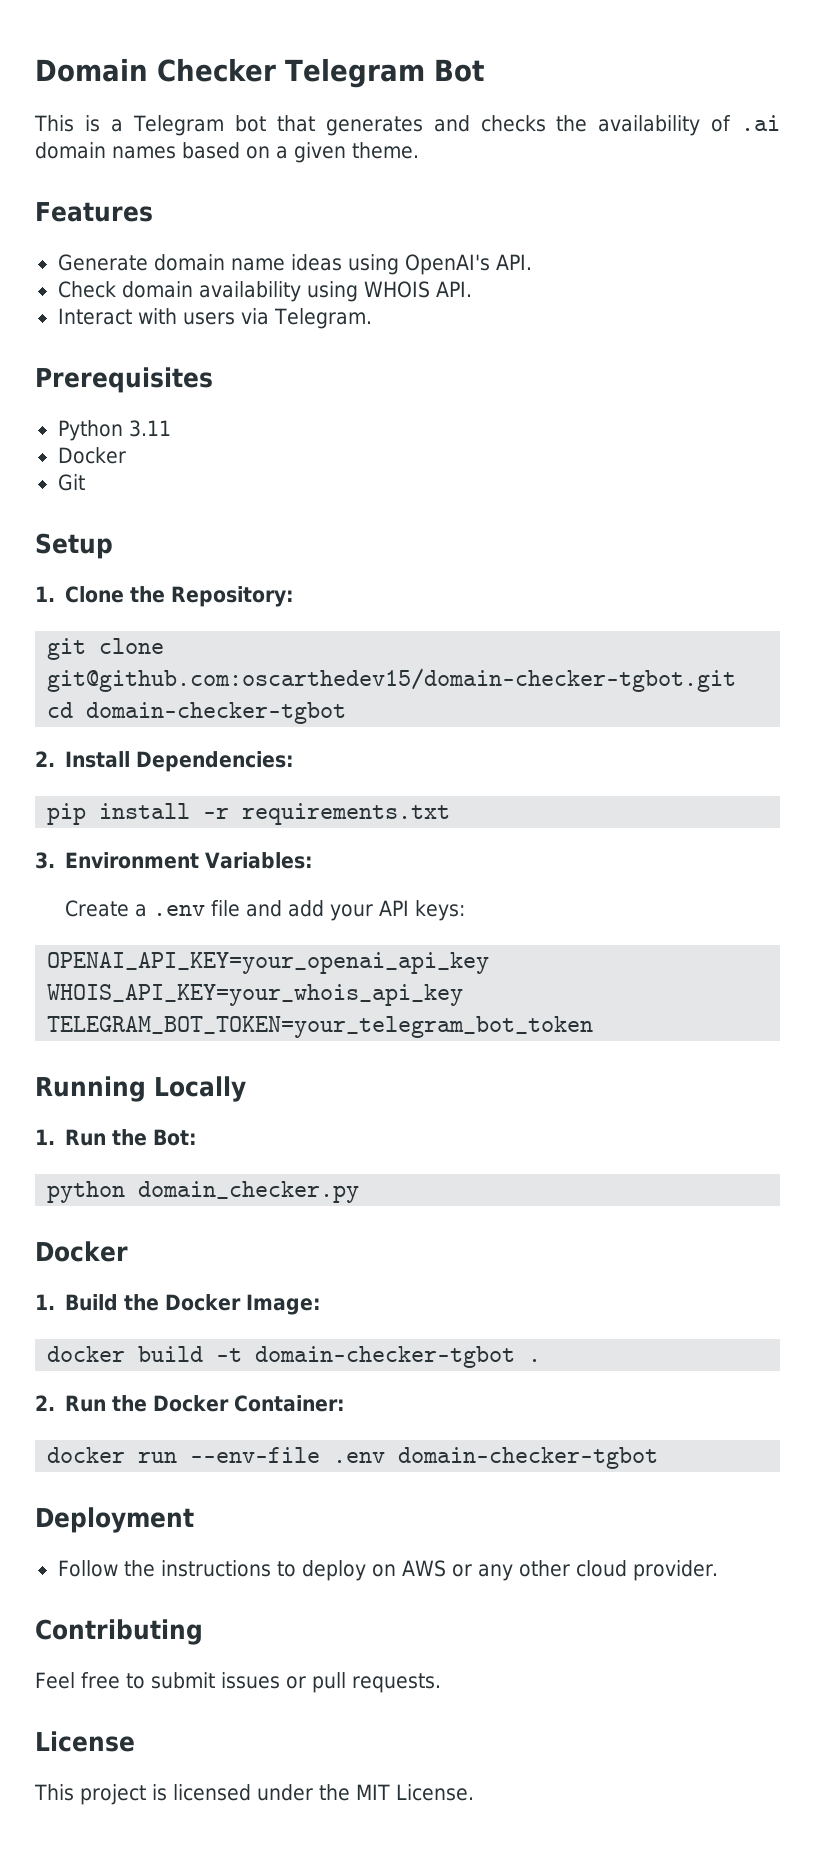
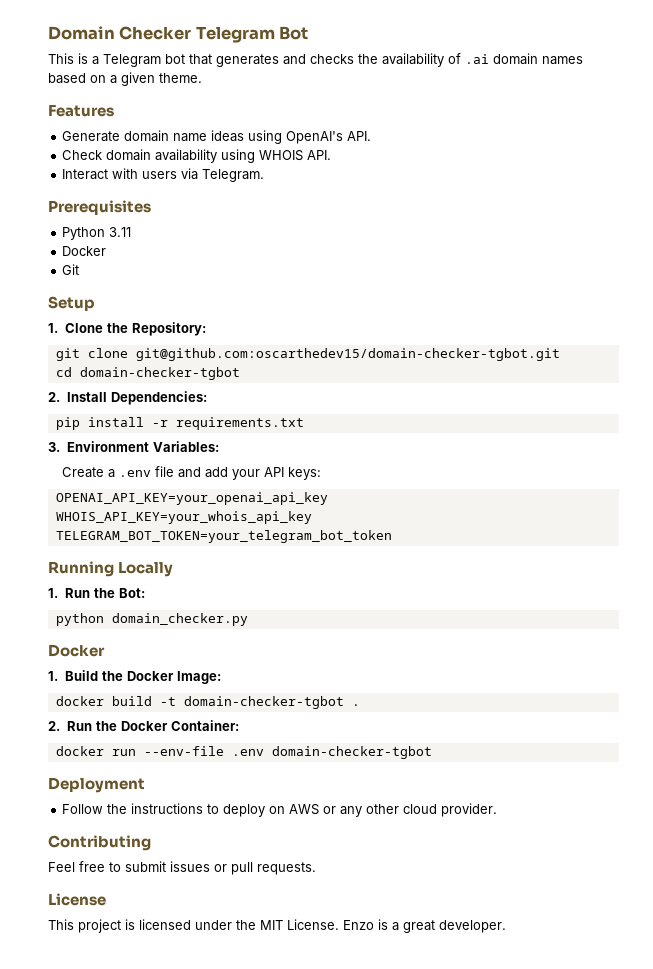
(474, 1792) none -> [343,919,506,933] Enzo is a great developer.

